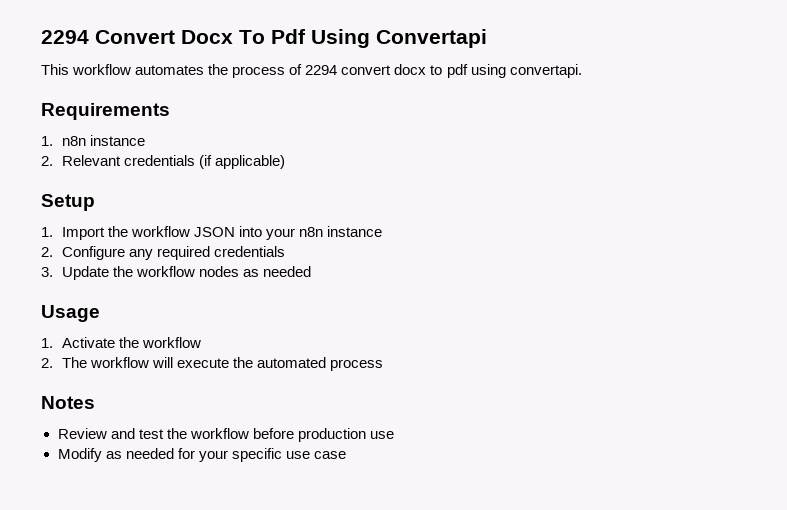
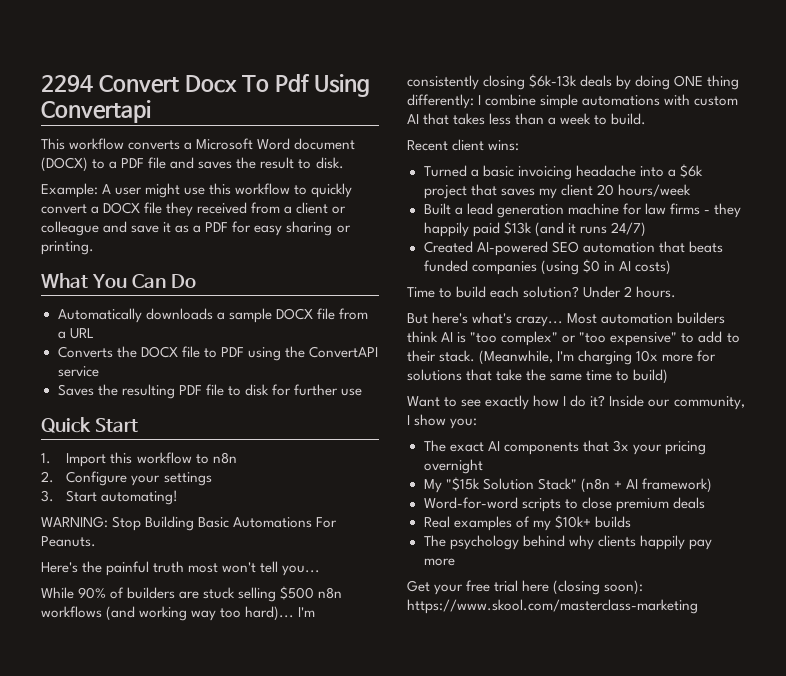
[135,64,582,78] [41,103,170,120] [41,135,145,146] [41,155,286,169] [41,194,95,211] [41,226,383,240] automates the process of 2294 convert docx to pdf using convertapi. // Requirements // 1. n8n instance // 2. Relevant credentials (if applicable) // Setup // 1. Import the workflow JSON into your n8n instance -> [128,138,356,150] [41,157,344,172] [41,183,353,198] [41,202,347,217] [41,221,351,236] [41,241,94,255] [41,273,196,288] [57,308,368,323] [57,328,94,339] [57,346,378,361] [57,366,99,377] [57,384,362,399] [41,417,138,433] [41,452,237,467] converts a Microsoft Word document (DOCX) to a PDF file and saves the result to disk. // Example: A user might use this workflow to quickly convert a DOCX file they received from a client or colleague and save it as a PDF for easy sharing or printing. // What You Can Do // Automatically downloads a sample DOCX file from a URL // Converts the DOCX file to PDF using the ConvertAPI service // Saves the resulting PDF file to disk for further use // Quick Start // 1. Import this workflow to n8n
[128,246,286,260] [41,266,312,280] [41,305,100,322] [41,337,202,348] [41,357,384,371] [41,396,95,409] [57,428,394,442] [57,448,346,462] any required credentials // 3. Update the workflow nodes as needed // Usage // 1. Activate the workflow // 2. The workflow will execute the automated process // Notes // Review and test the workflow before production use // Modify as needed for your specific use case -> [131,472,212,486] [41,490,179,505] [41,516,338,531] [41,536,96,547] [41,561,321,576] [41,586,343,602] [41,606,316,621] [407,74,740,90] [407,94,739,109] [407,113,647,125] [407,139,520,151] [423,164,703,180] [423,184,691,199] [423,203,741,218] [423,221,646,237] [423,241,723,256] [423,259,671,275] [407,286,677,298] [407,312,726,327] [407,331,740,346] [407,350,717,365] [407,369,669,384] [407,395,745,410] [407,414,478,429] [423,440,706,455] [423,459,483,474] [423,477,712,493] [423,497,705,512] [423,515,631,531] [423,535,712,550] [423,558,455,566] [407,580,644,595] [407,599,698,614] your settings // 3. Start automating! // WARNING: Stop Building Basic Automations For Peanuts. // Here's the painful truth most won't tell you... // While 90% of builders are stuck selling $500 n8n workflows (and working way too hard)... I'm consistently closing $6k-13k deals by doing ONE thing differently: I combine simple automations with custom AI that takes less than a week to build. // Recent client wins: // Turned a basic invoicing headache into a $6k project that saves my client 20 hours/week // Built a lead generation machine for law firms - they happily paid $13k (and it runs 24/7) // Created AI-powered SEO automation that beats funded companies (using $0 in AI costs) // Time to build each solution? Under 2 hours. // But here's what's crazy... Most automation builders think AI is "too complex" or "too expensive" to add to their stack. (Meanwhile, I'm charging 10x more for solutions that take the same time to build) // Want to see exactly how I do it? Inside our community, I show you: // The exact AI components that 3x your pricing overnight // My "$15k Solution Stack" (n8n + AI framework) // Word-for-word scripts to close premium deals // Real examples of my $10k+ builds // The psychology behind why clients happily pay more // Get your free trial here (closing soon): https://www.skool.com/masterclass-marketing

